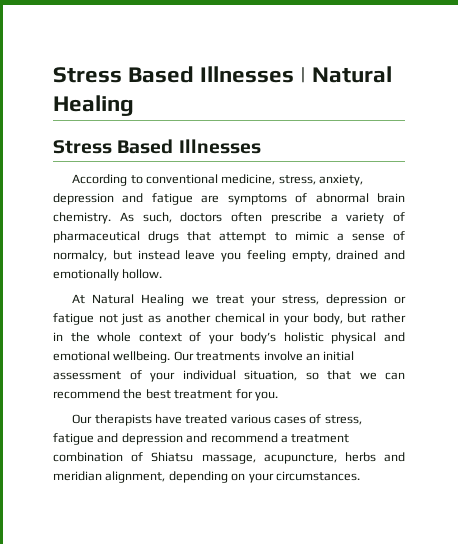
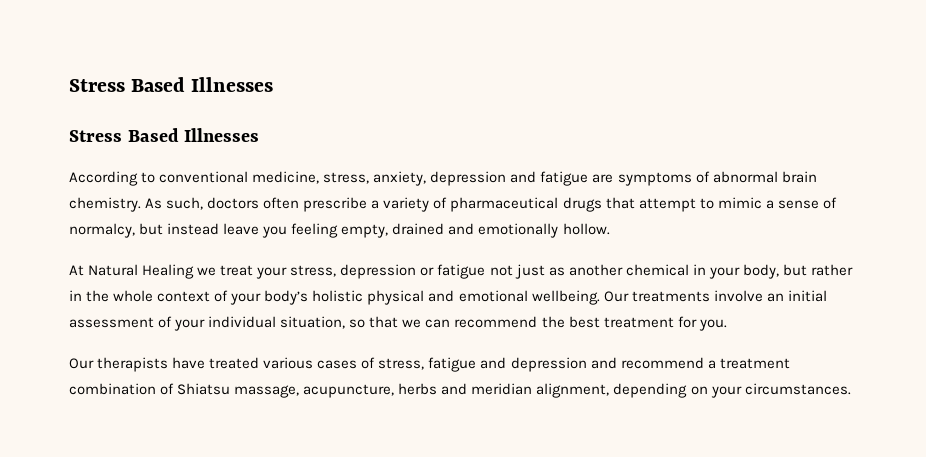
[53,66,393,83] [53,95,134,116] Stress Based Illnesses | Natural Healing -> [69,77,274,92] Stress Based Illnesses

